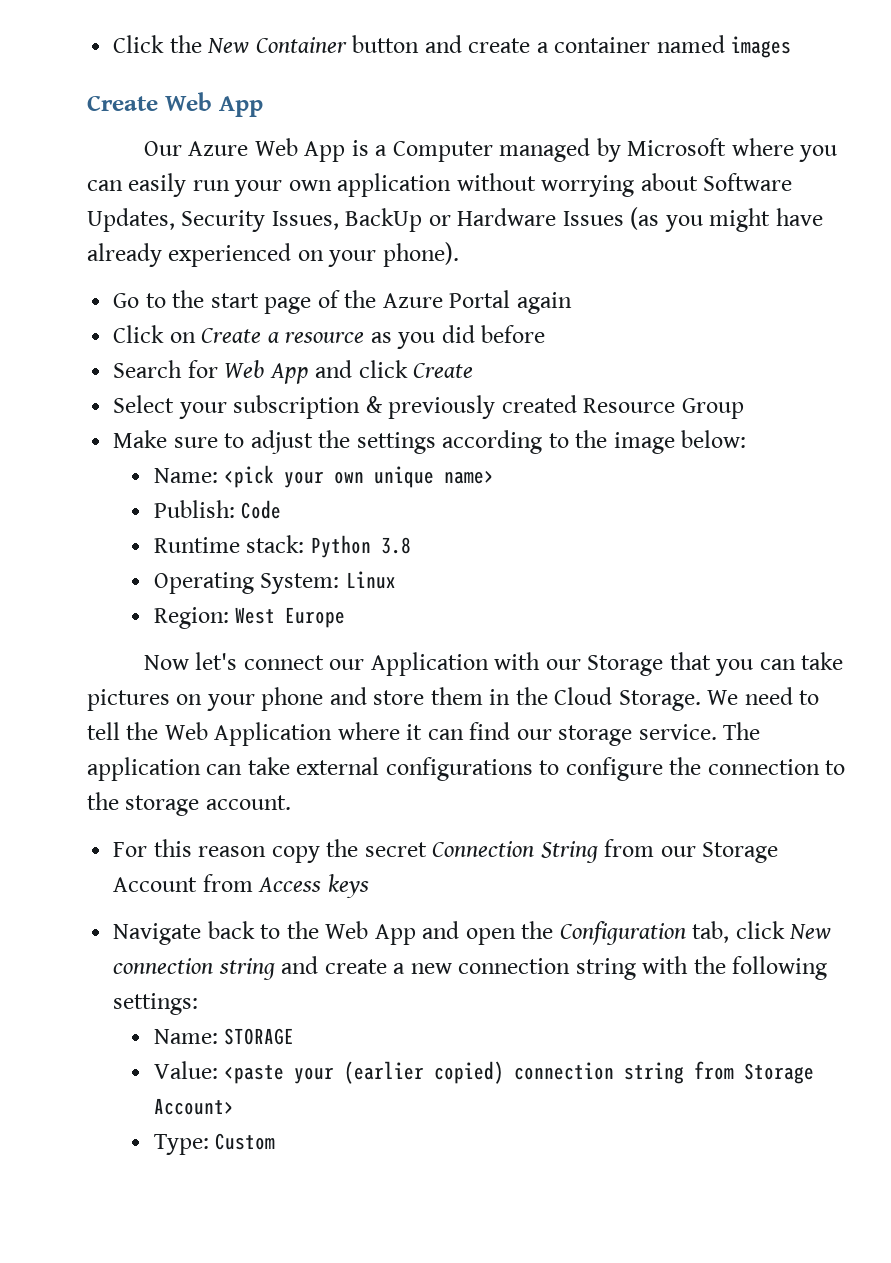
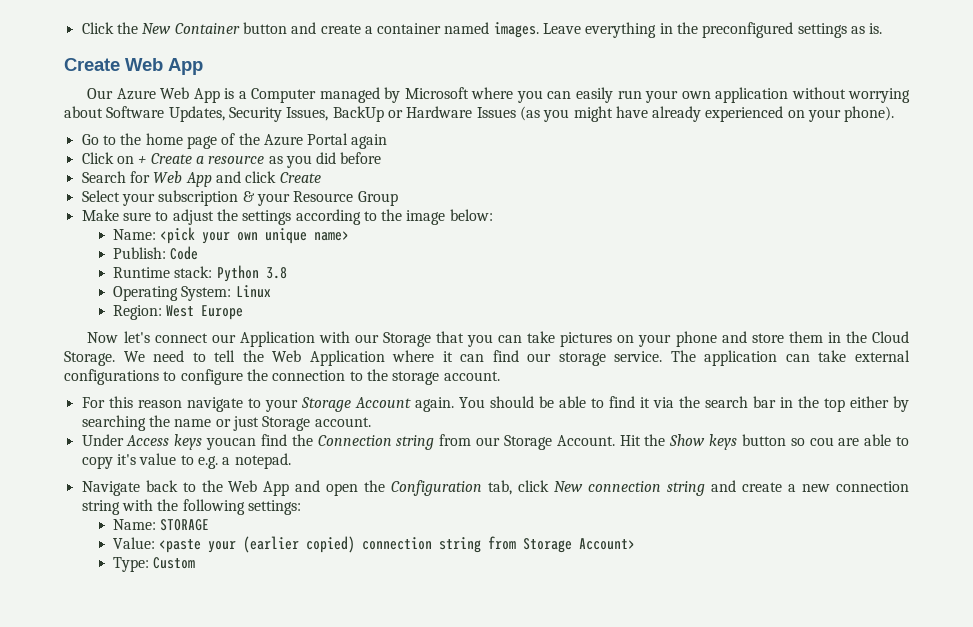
[731,36,792,58] images -> [493,22,883,38] images. Leave everything in the preconfigured settings as is.
[210,293,259,308] start -> [145,133,183,145] home
(196, 337) none -> [138,156,147,164] +
[388,395,577,419] previously created -> [256,193,290,206] your
[271,839,779,863] [113,874,369,898] copy the secret Connection String from our Storage Account from Access keys -> [186,396,909,412] [81,415,371,431] [81,434,909,450] [81,453,291,469] navigate to your Storage Account again. You should be able to find it via the search bar in the top either by searching the name or just Storage account. // Under Access keys youcan find the Connection string from our Storage Account. Hit the Show keys button so cou are able to copy it's value to e.g. a notepad.

